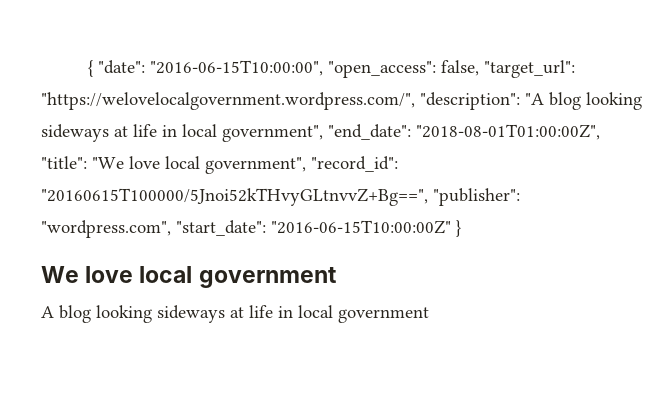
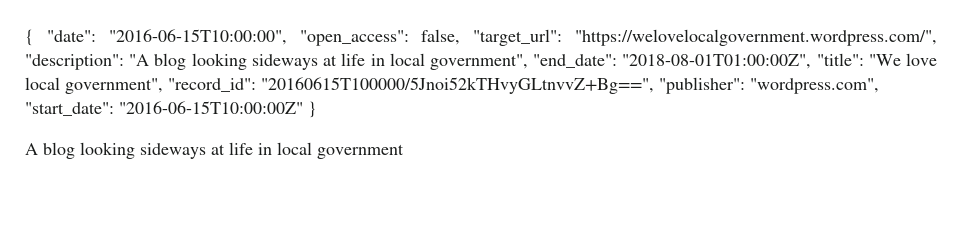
[41,266,337,288] // We love local government -> (317, 109) none

